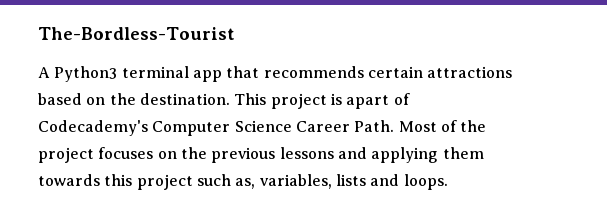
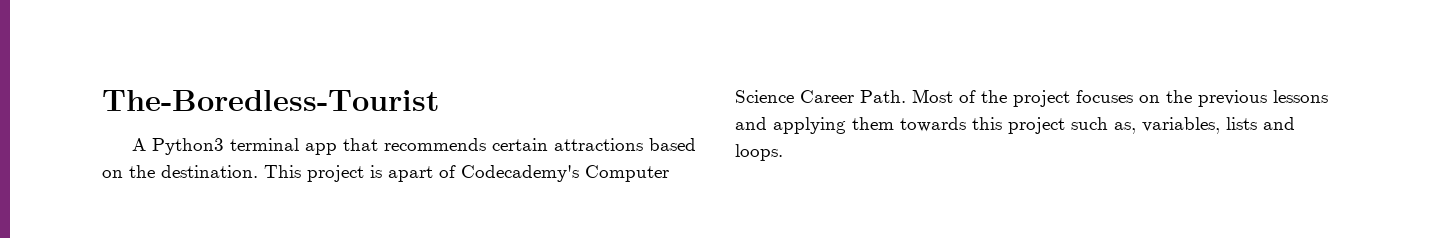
[38,27,235,40] The-Bordless-Tourist -> [102,90,439,111] The-Boredless-Tourist

